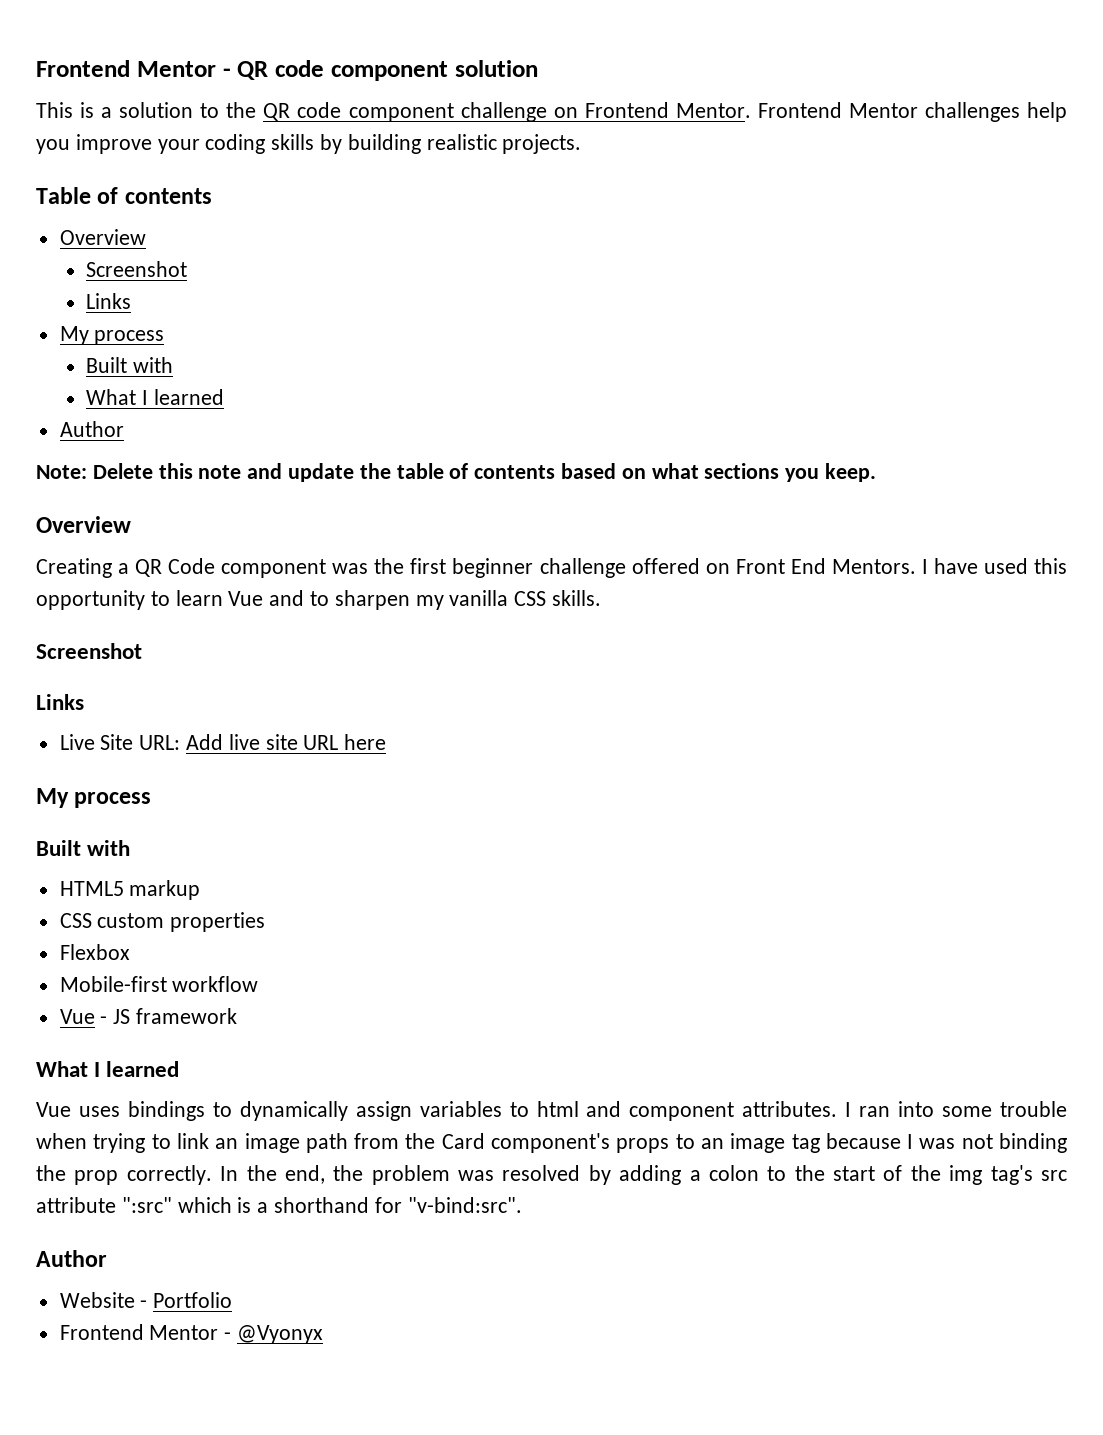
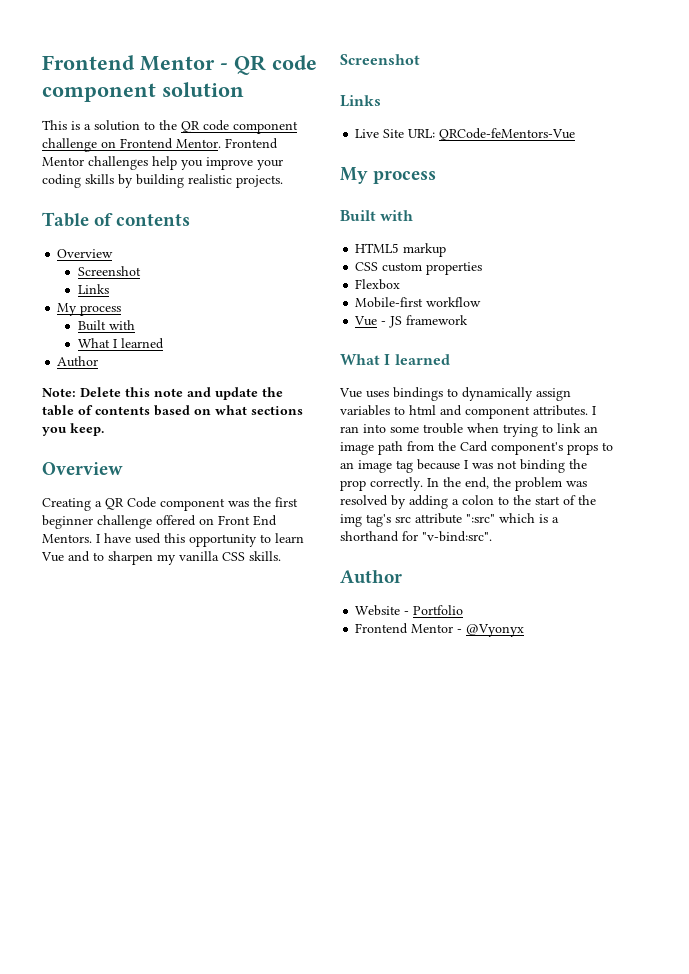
[186,734,387,750] Add live site URL here -> [439,128,576,141] QRCode-feMentors-Vue

